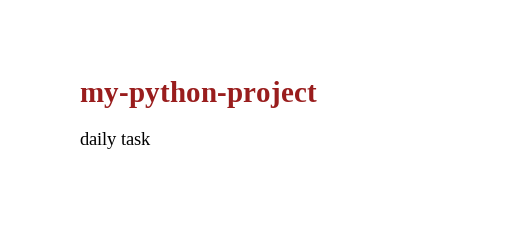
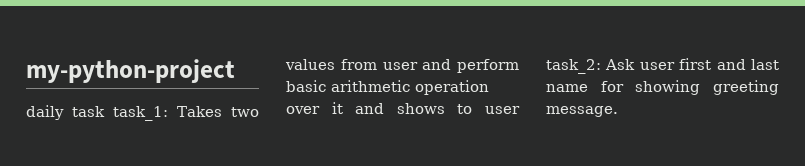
(151, 138) none -> [113,106,259,121] [285,59,519,73] [286,80,489,95] [286,102,520,114] [546,58,779,74] [546,80,779,95] [546,106,618,117] task_1: Takes two values from user and perform basic arithmetic operation over it and shows to user task_2: Ask user first and last name for showing greeting message.

